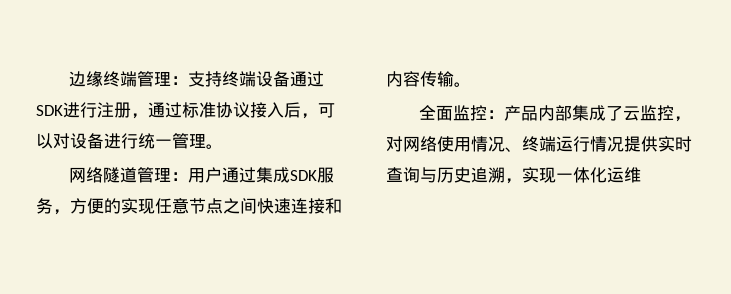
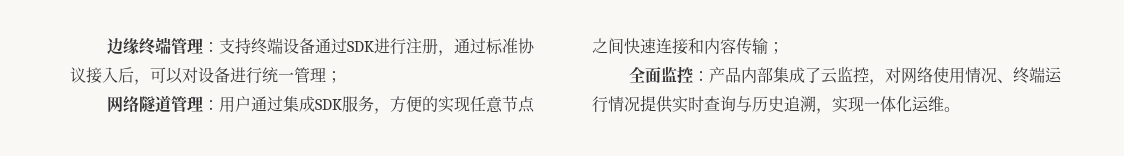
[206,144,223,149] 。 -> [326,71,342,83] ；
[454,82,471,87] 。 -> [768,42,784,54] ；
(641, 175) none -> [944,107,960,112] 。

